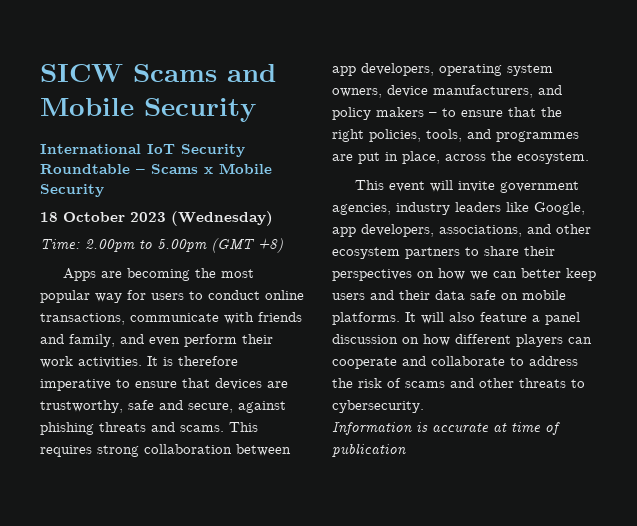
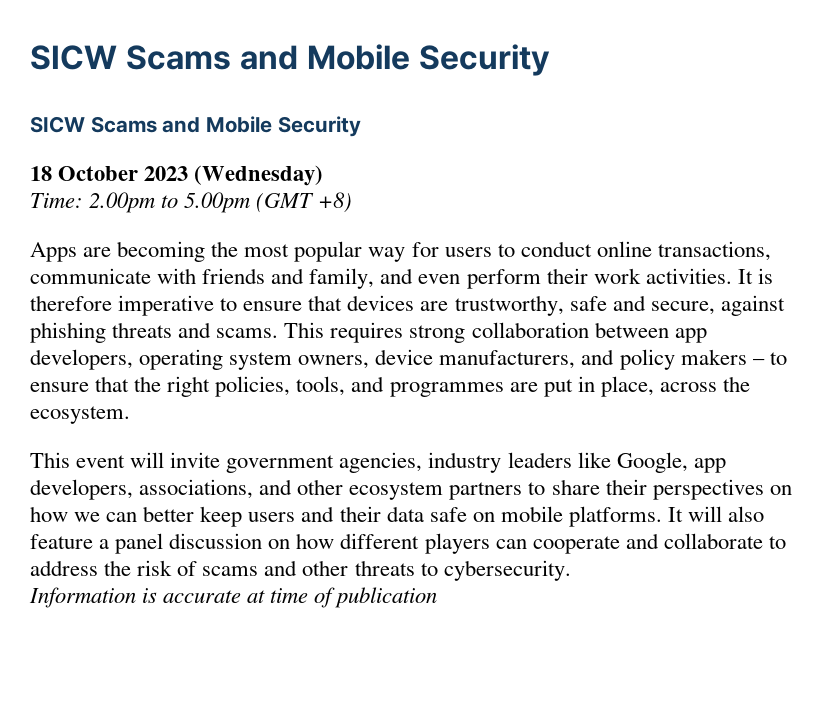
[40,64,276,82] [40,98,256,122] [40,144,245,157] [40,164,213,174] SICW Scams and Mobile Security // International IoT Security Roundtable – Scams x -> [30,44,550,76] [30,116,201,133] SICW Scams and Mobile Security // SICW Scams and

